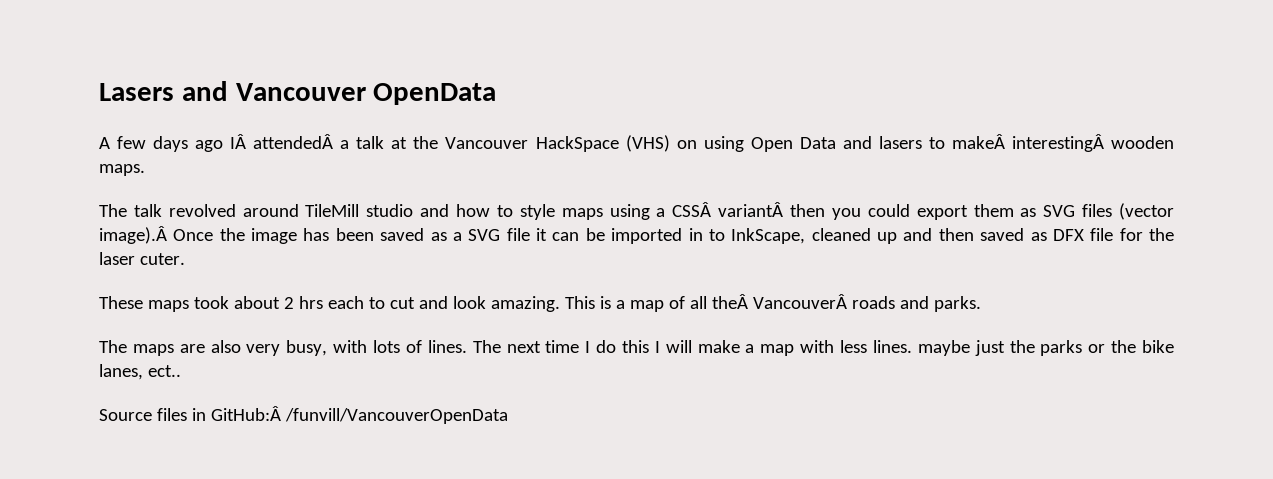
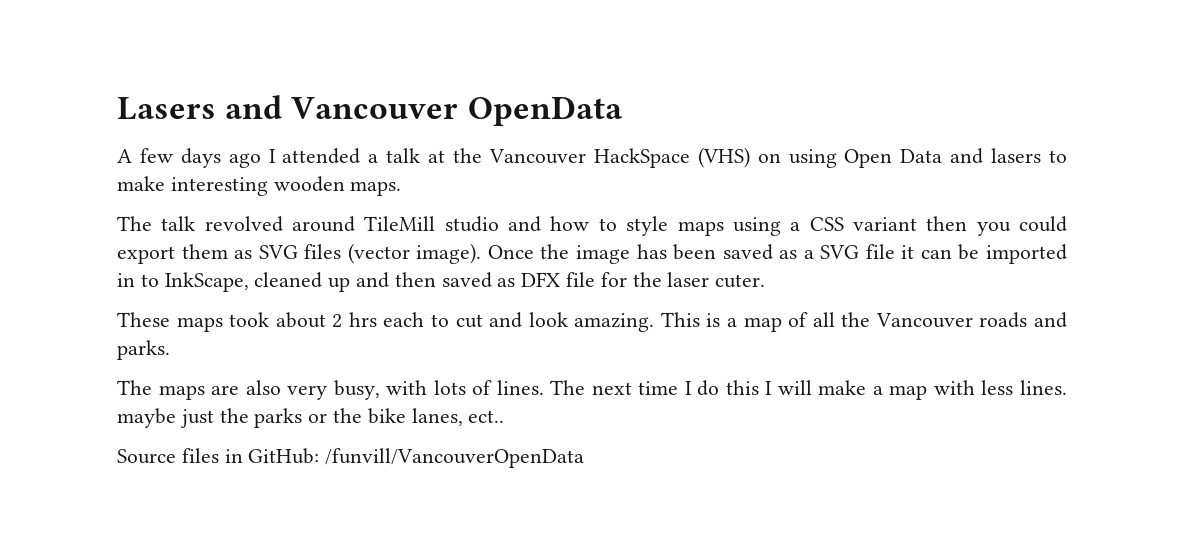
[230,134,334,149] IÂ attendedÂ -> [268,148,361,164] I attended
[951,134,1104,152] makeÂ interestingÂ -> [117,176,268,196] make interesting
[672,202,784,217] CSSÂ variantÂ -> [809,217,917,231] CSS variant
[99,226,167,244] image).Â -> [416,243,482,264] image).
[711,294,847,309] theÂ VancouverÂ -> [841,312,973,328] the Vancouver
[210,406,281,421] GitHub:Â -> [248,448,320,464] GitHub:

